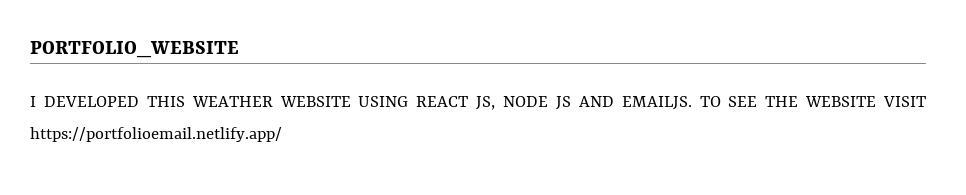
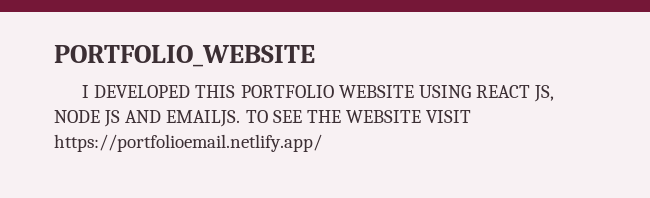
[191,96,273,107] WEATHER -> [240,85,334,98] PORTFOLIO

